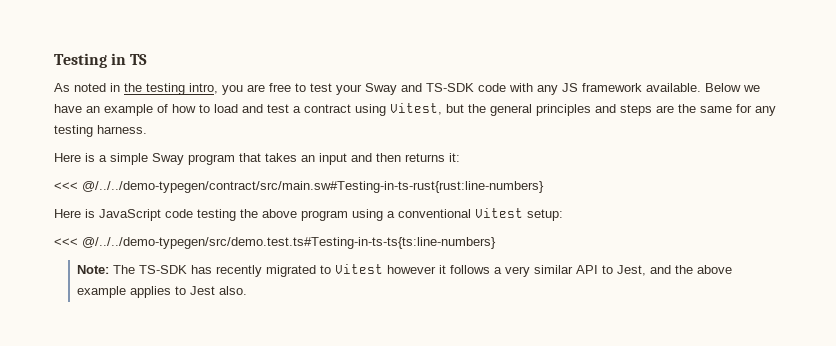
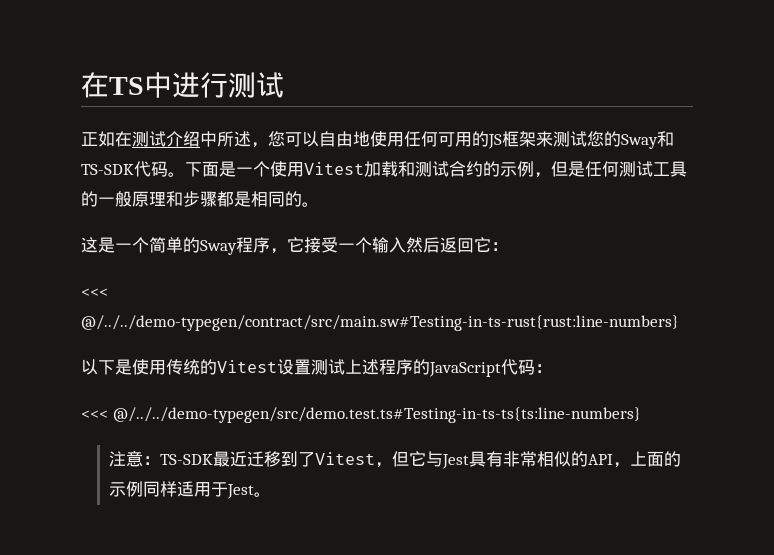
[54,53,127,68] Testing in -> [81,72,109,98] 在
[54,83,760,95] [54,103,776,116] [54,125,147,137] [54,153,460,165] [54,181,544,193] [54,208,563,221] [54,237,496,249] [76,264,732,277] [76,286,247,298] // As noted in the testing intro, you are free to test your Sway and TS-SDK code with any JS framework available. Below we have an example of how to load and test a contract using Vitest, but the general principles and steps are the same for any testing harness. // Here is a simple Sway program that takes an input and then returns it: // <<< @/../../demo-typegen/contract/src/main.sw#Testing-in-ts-rust{rust:line-numbers} // Here is JavaScript code testing the above program using a conventional Vitest setup: // <<< @/../../demo-typegen/src/demo.test.ts#Testing-in-ts-ts{ts:line-numbers} // Note: The TS-SDK has recently migrated to Vitest however it follows a very similar API to Jest, and the above example applies to Jest also. -> [144,72,284,98] [81,131,674,149] [81,161,687,178] [81,191,319,207] [81,237,508,255] [81,288,108,297] [81,315,679,331] [81,359,552,377] [81,407,641,423] [109,451,682,469] [109,481,272,499] 中进行测试 // 正如在测试介绍中所述，您可以自由地使用任何可用的JS框架来测试您的Sway和TS-SDK代码。下面是一个使用Vitest加载和测试合约的示例，但是任何测试工具的一般原理和步骤都是相同的。 // 这是一个简单的Sway程序，它接受一个输入然后返回它： // <<< @/../../demo-typegen/contract/src/main.sw#Testing-in-ts-rust{rust:line-numbers} // 以下是使用传统的Vitest设置测试上述程序的JavaScript代码： // <<< @/../../demo-typegen/src/demo.test.ts#Testing-in-ts-ts{ts:line-numbers} // 注意：TS-SDK最近迁移到了Vitest，但它与Jest具有非常相似的API，上面的示例同样适用于Jest。

